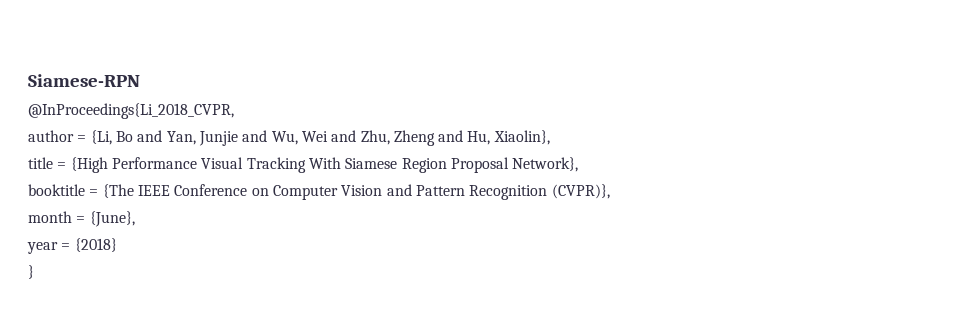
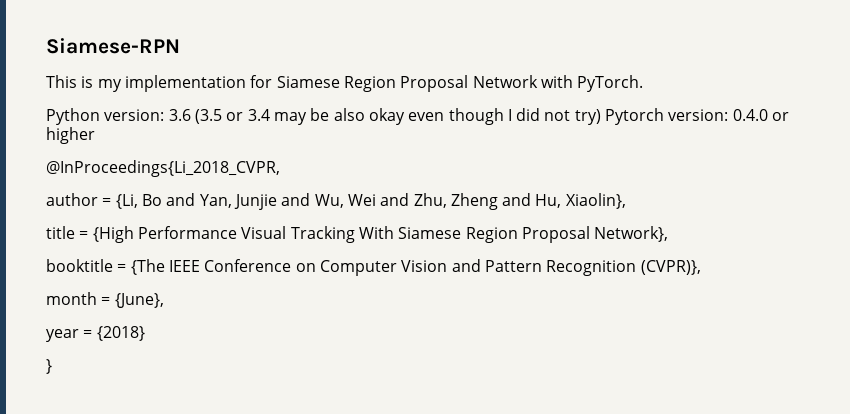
(140, 80) none -> [46,75,644,92] [46,108,790,125] [46,127,95,144] // This is my implementation for Siamese Region Proposal Network with PyTorch. // Python version: 3.6 (3.5 or 3.4 may be also okay even though I did not try) Pytorch version: 0.4.0 or higher

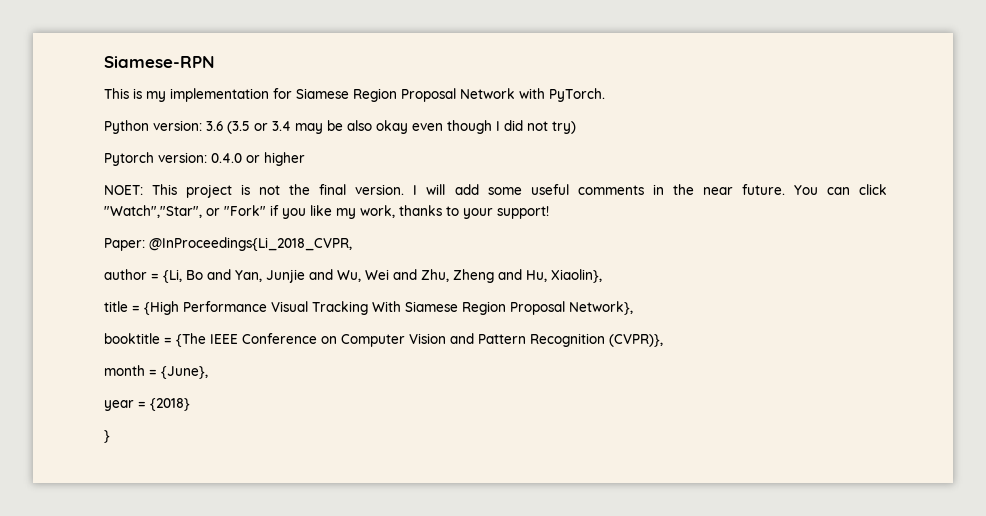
(601, 117) none -> (576, 127) //
(95, 135) none -> [104,184,887,198] [104,205,549,219] [104,238,145,251] NOET: This project is not the final version. I will add some useful comments in the near future. You can click "Watch","Star", or "Fork" if you like my work, thanks to your support! // Paper:

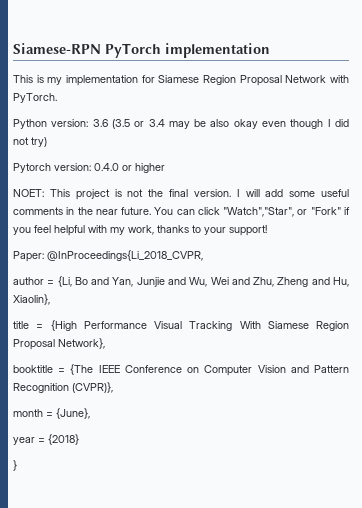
(215, 62) none -> [105,43,270,58] PyTorch implementation
[310,205,332,216] like -> [34,225,107,236] feel helpful with

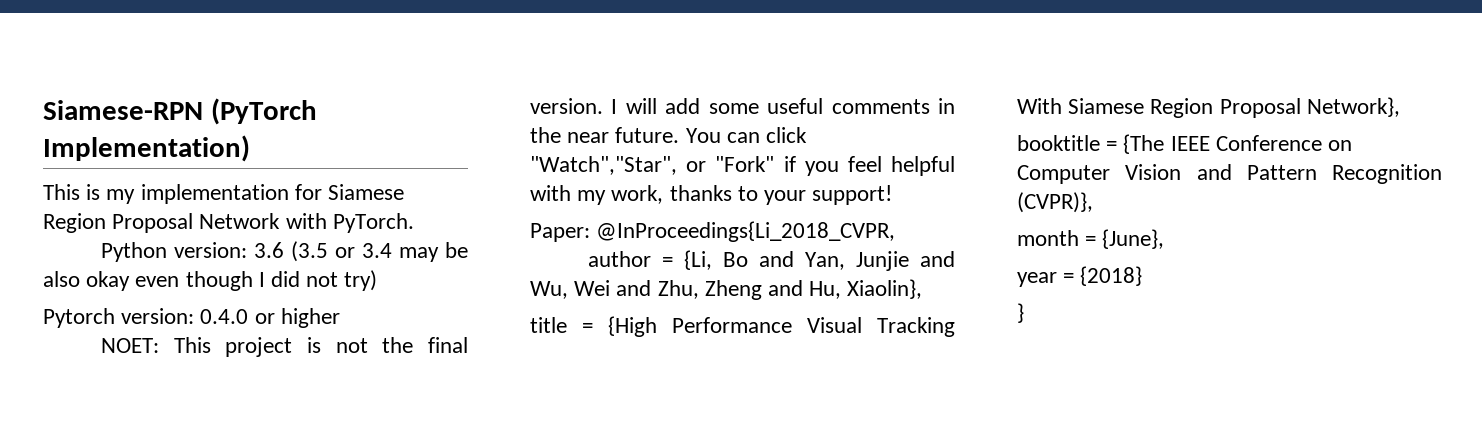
[105,43,270,58] PyTorch implementation -> [210,98,317,125] [43,135,250,162] (PyTorch Implementation)

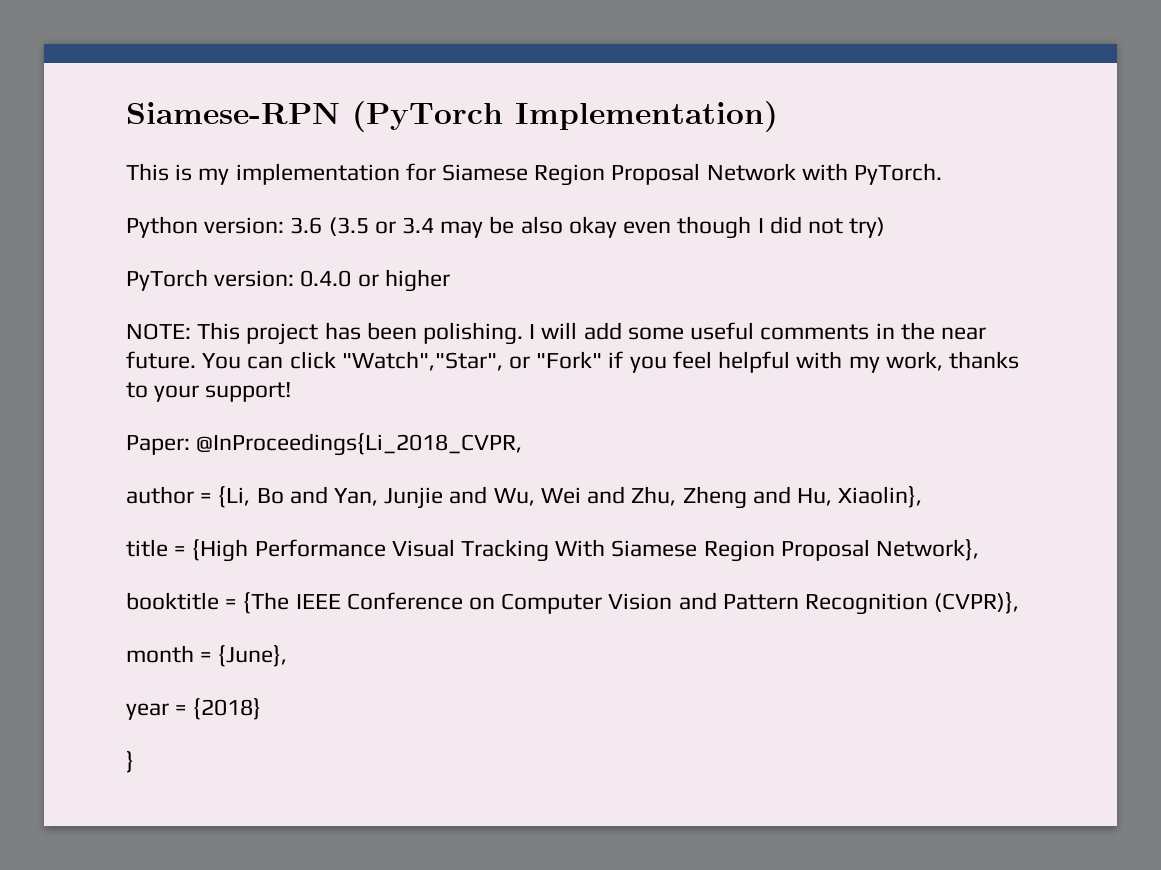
[43,308,115,328] Pytorch -> [126,269,208,291] PyTorch
[100,338,159,353] NOET: -> [126,323,191,340] NOTE:
[306,337,469,353] [530,98,603,114] is not the final version. -> [324,322,524,345] has been polishing.

